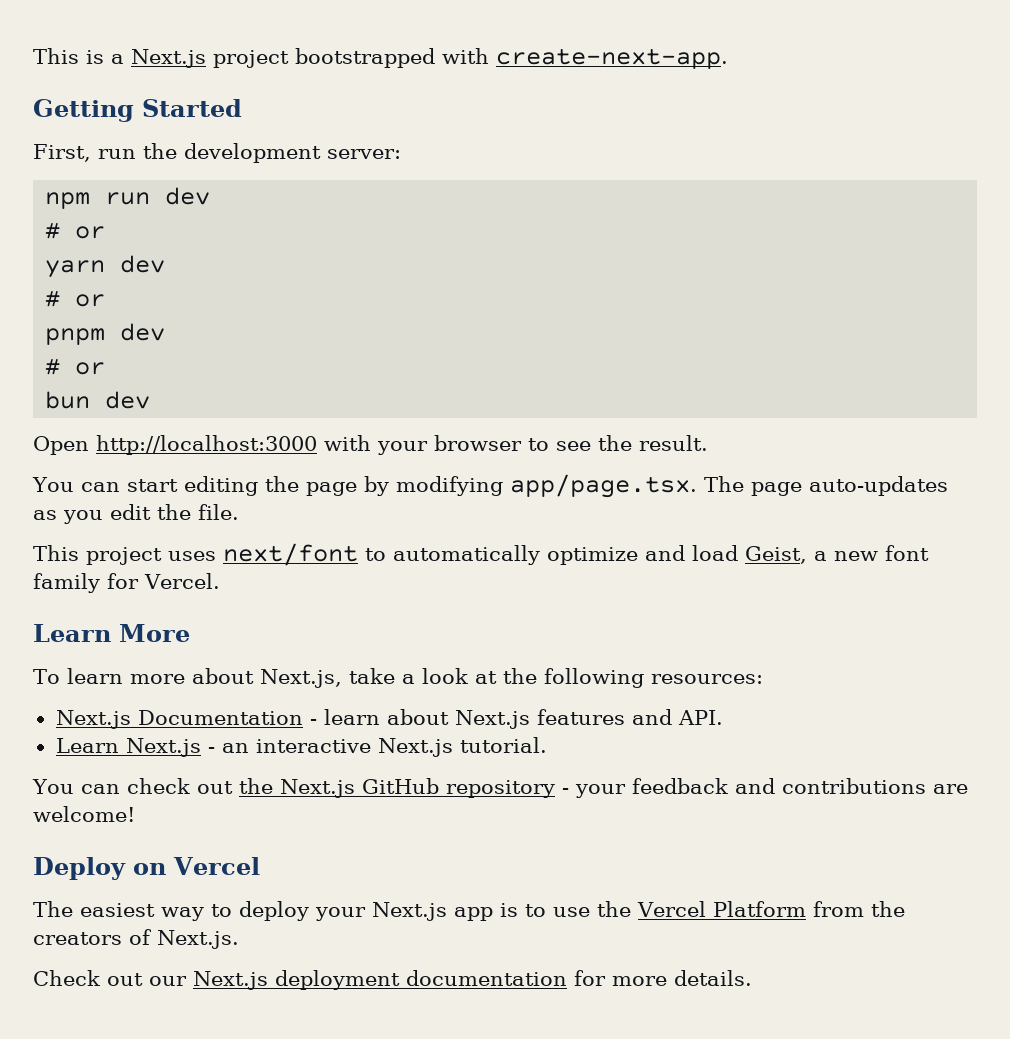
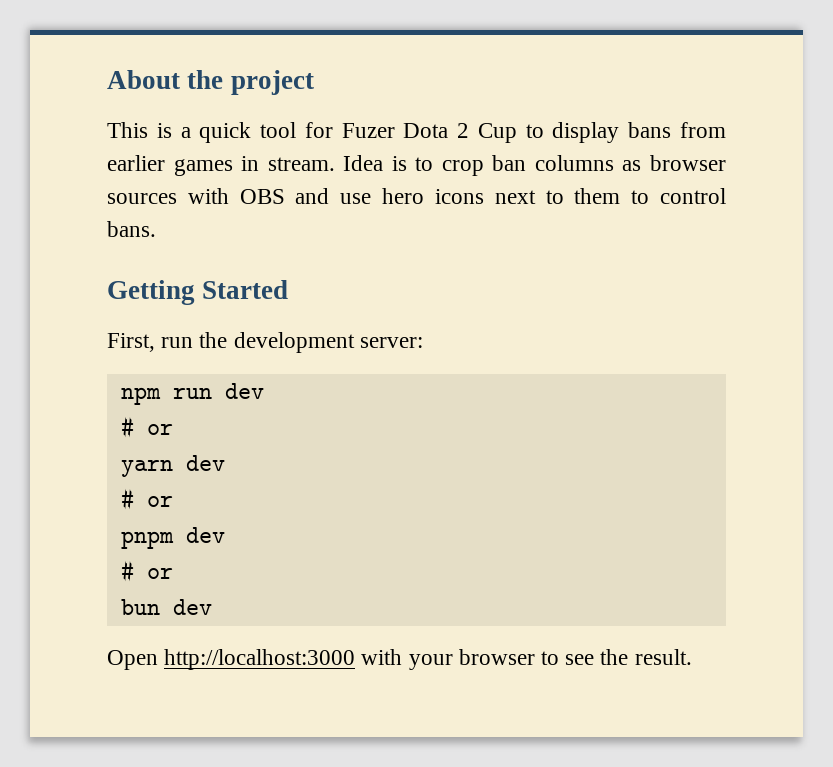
[33,48,728,69] This is a Next.js project bootstrapped with create-next-app. -> [107,70,314,95] [107,122,726,143] [107,155,726,176] [107,188,726,204] [107,221,156,237] About the project // This is a quick tool for Fuzer Dota 2 Cup to display bans from earlier games in stream. Idea is to crop ban columns as browser sources with OBS and use hero icons next to them to control bans.
[32,474,948,498] [33,504,239,524] [33,543,929,566] [33,573,220,593] [33,624,190,642] [33,668,763,688] [55,709,723,729] [55,737,547,757] [32,778,968,798] [33,806,135,822] [33,857,260,880] [33,901,905,921] [33,929,239,949] [33,970,752,990] // You can start editing the page by modifying app/page.tsx. The page auto-updates as you edit the file. // This project uses next/font to automatically optimize and load Geist, a new font family for Vercel. // Learn More // To learn more about Next.js, take a look at the following resources: // Next.js Documentation - learn about Next.js features and API. // Learn Next.js - an interactive Next.js tutorial. // You can check out the Next.js GitHub repository - your feedback and contributions are welcome! // Deploy on Vercel // The easiest way to deploy your Next.js app is to use the Vercel Platform from the creators of Next.js. // Check out our Next.js deployment documentation for more details. -> (692, 657) none

